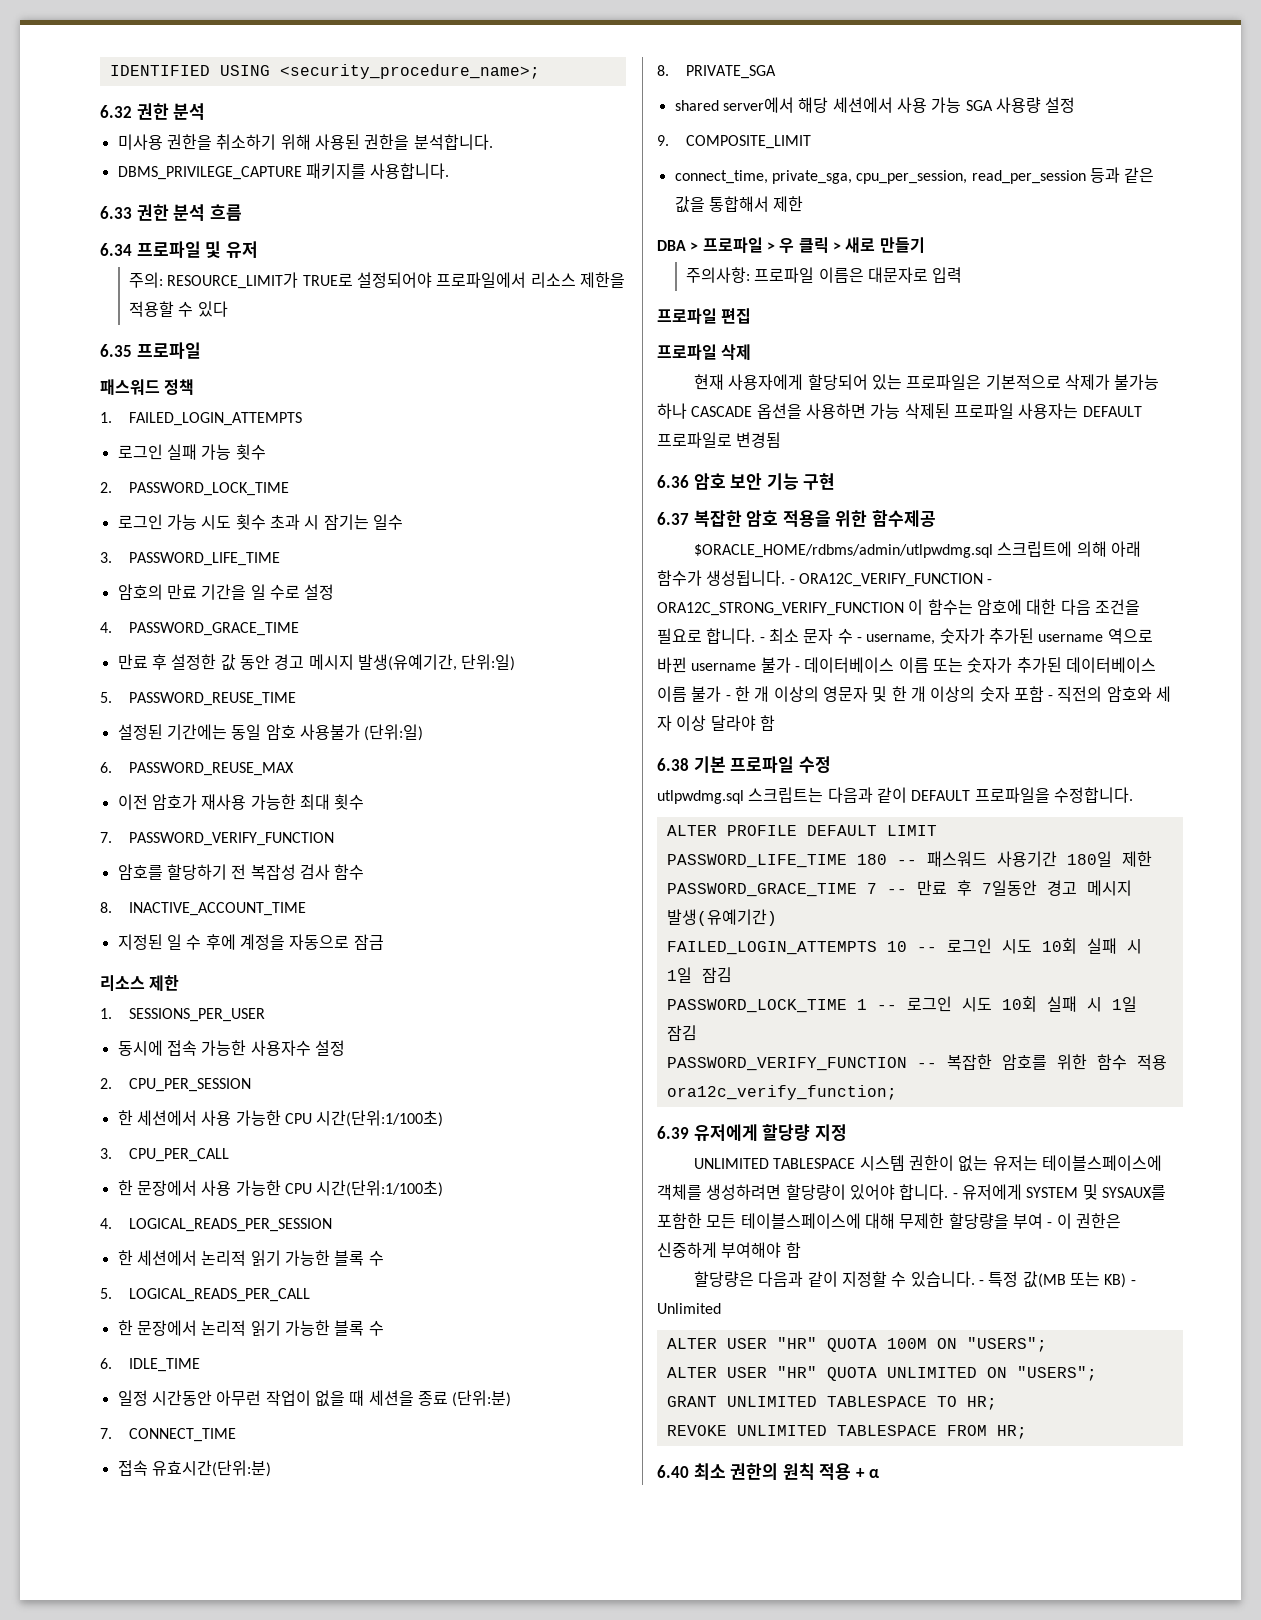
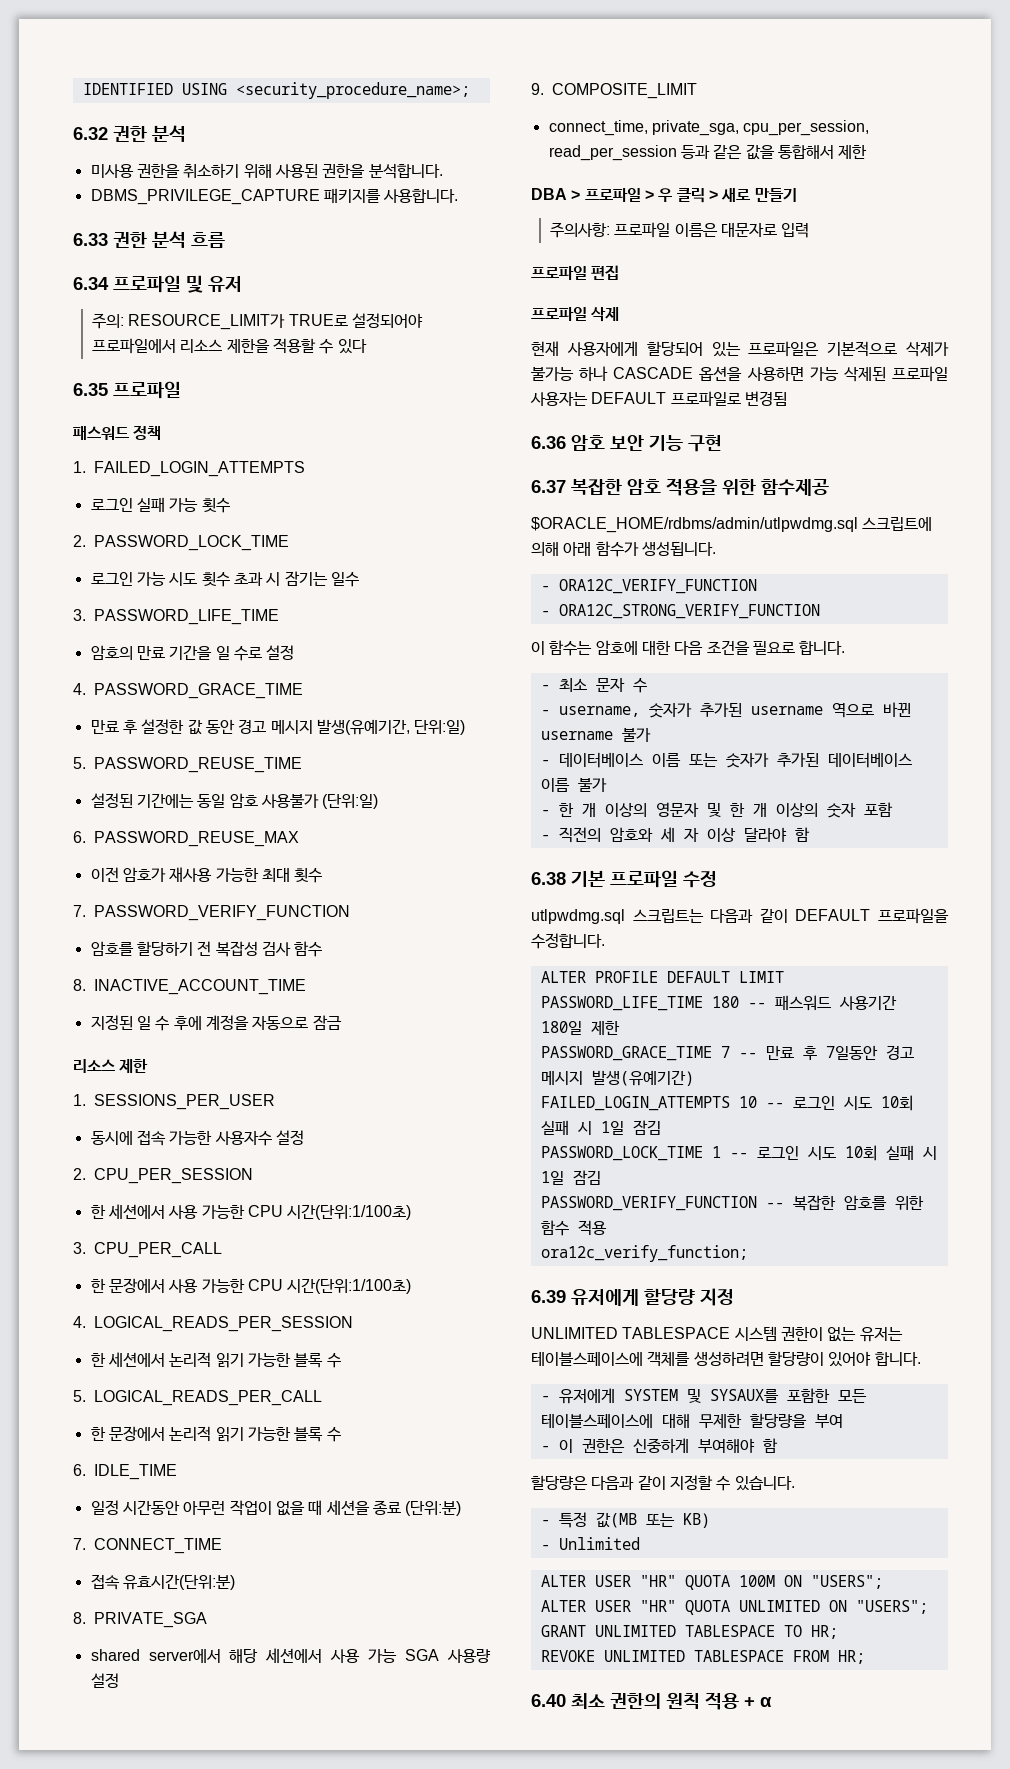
(786, 578) none -> (716, 548) //
(983, 580) none -> (757, 586) //
(904, 609) none -> (820, 611) //
(756, 636) none -> (846, 648) //
(853, 636) none -> (647, 685) //
(791, 665) none -> (651, 735) //
(722, 694) none -> (607, 785) //
(1044, 694) none -> (893, 809) //
(949, 1192) none -> (921, 1359) //
(1043, 1221) none -> (843, 1421) //
(975, 1279) none -> (795, 1483) //
(1127, 1280) none -> (710, 1520) //

